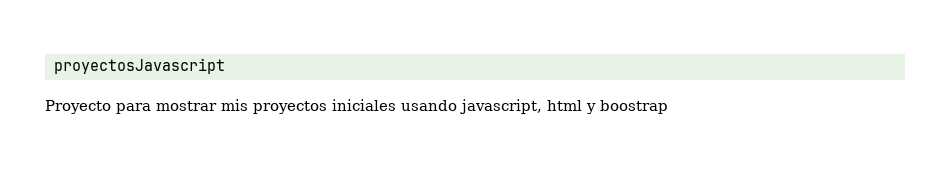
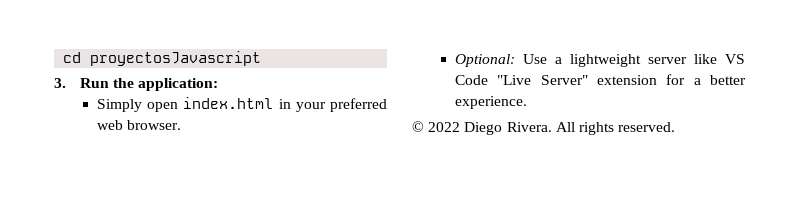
(54, 66) none -> [63,52,82,63] cd
[45,99,668,114] Proyecto para mostrar mis proyectos iniciales usando javascript, html y boostrap -> [54,78,219,91] [96,97,387,112] [96,120,182,130] [454,54,745,67] [454,74,746,85] [454,96,527,109] [412,121,676,135] 3. Run the application: // Simply open index.html in your preferred web browser. // Optional: Use a lightweight server like VS Code "Live Server" extension for a better experience. // © 2022 Diego Rivera. All rights reserved.

